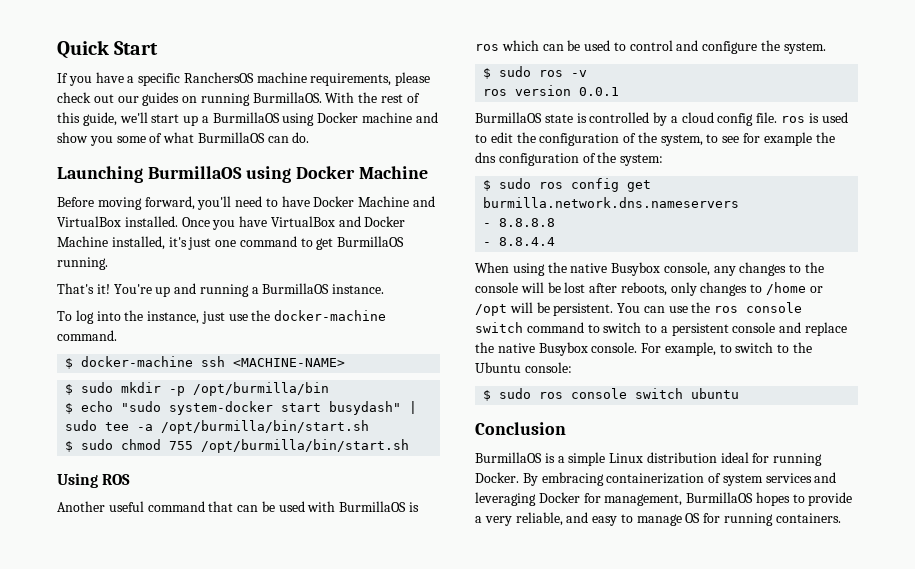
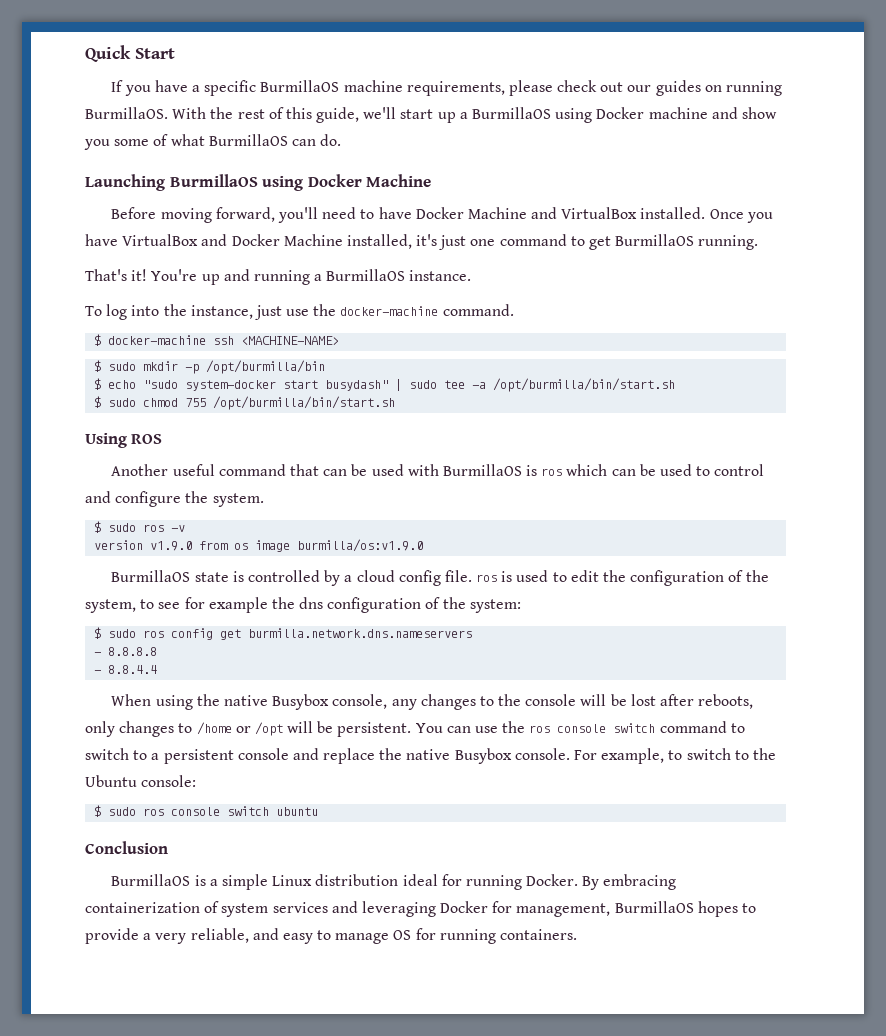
[183,72,254,83] RanchersOS -> [260,80,340,92] BurmillaOS
[483,85,620,96] ros version 0.0.1 -> [94,539,424,552] version v1.9.0 from os image burmilla/os:v1.9.0

